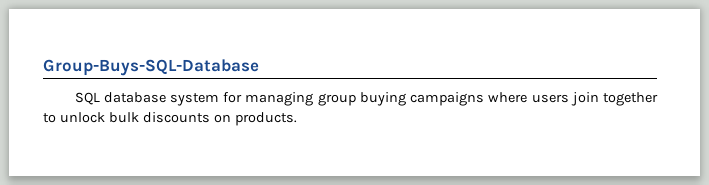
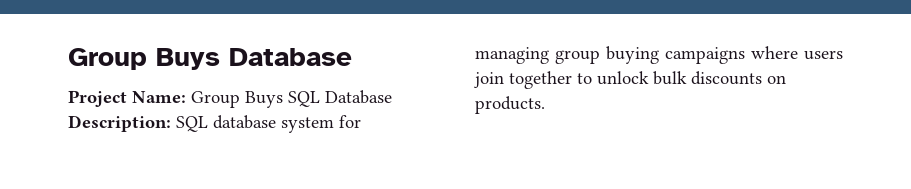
[43,59,259,76] Group-Buys-SQL-Database // -> [68,48,352,70] [68,90,392,108] [68,115,171,132] Group Buys Database // Project Name: Group Buys SQL Database Description:

